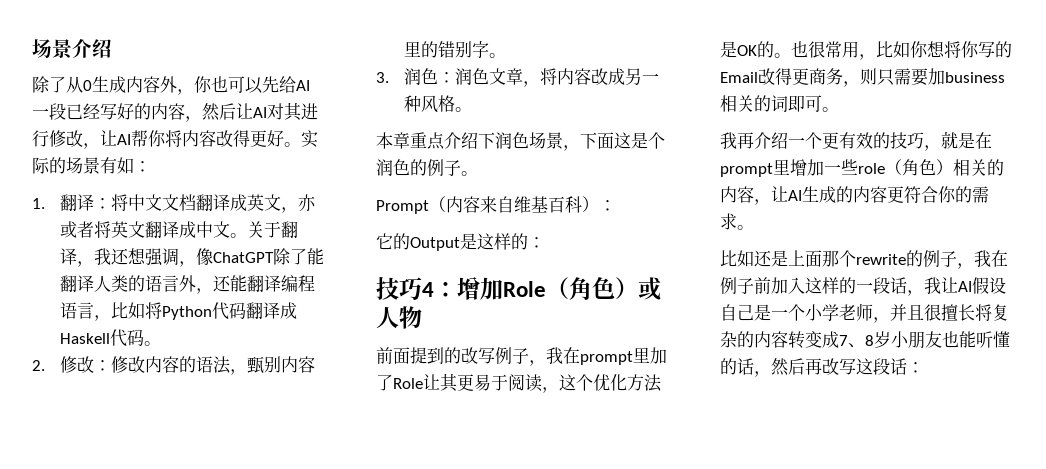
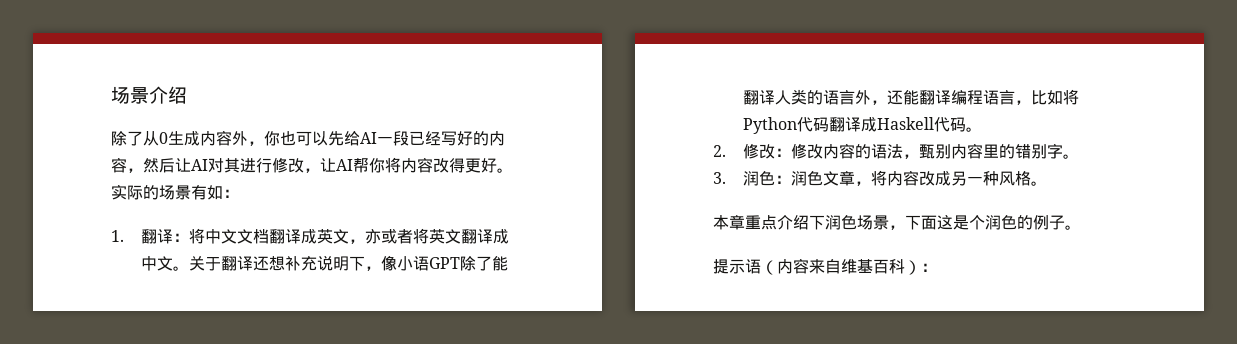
[76,248,274,267] ，我还想强调，像ChatGPT -> [253,255,461,271] 还想补充说明下，像小语GPT
[376,200,429,214] Prompt -> [713,259,761,274] 提示语
[376,233,545,251] [376,277,661,301] [376,306,422,329] [376,347,667,366] [376,373,662,393] [720,41,1012,60] [720,68,1005,87] [720,95,839,112] [720,131,992,151] [720,159,1004,177] [720,186,989,205] [720,213,754,230] [720,250,1008,269] [720,277,1006,296] [720,303,1009,323] [720,331,1010,349] [720,358,924,377] // 它的Output是这样的： // 技巧4：增加Role（角色）或人物 // 前面提到的改写例子，我在prompt里加了Role让其更易于阅读，这个优化方法是OK的。也很常用，比如你想将你写的Email改得更商务，则只需要加business相关的词即可。 // 我再介绍一个更有效的技巧，就是在prompt里增加一些role（角色）相关的内容，让AI生成的内容更符合你的需求。 // 比如还是上面那个rewrite的例子，我在例子前加入这样的一段话，我让AI假设自己是一个小学老师，并且很擅长将复杂的内容转变成7、8岁小朋友也能听懂的话，然后再改写这段话： -> (937, 267) none

